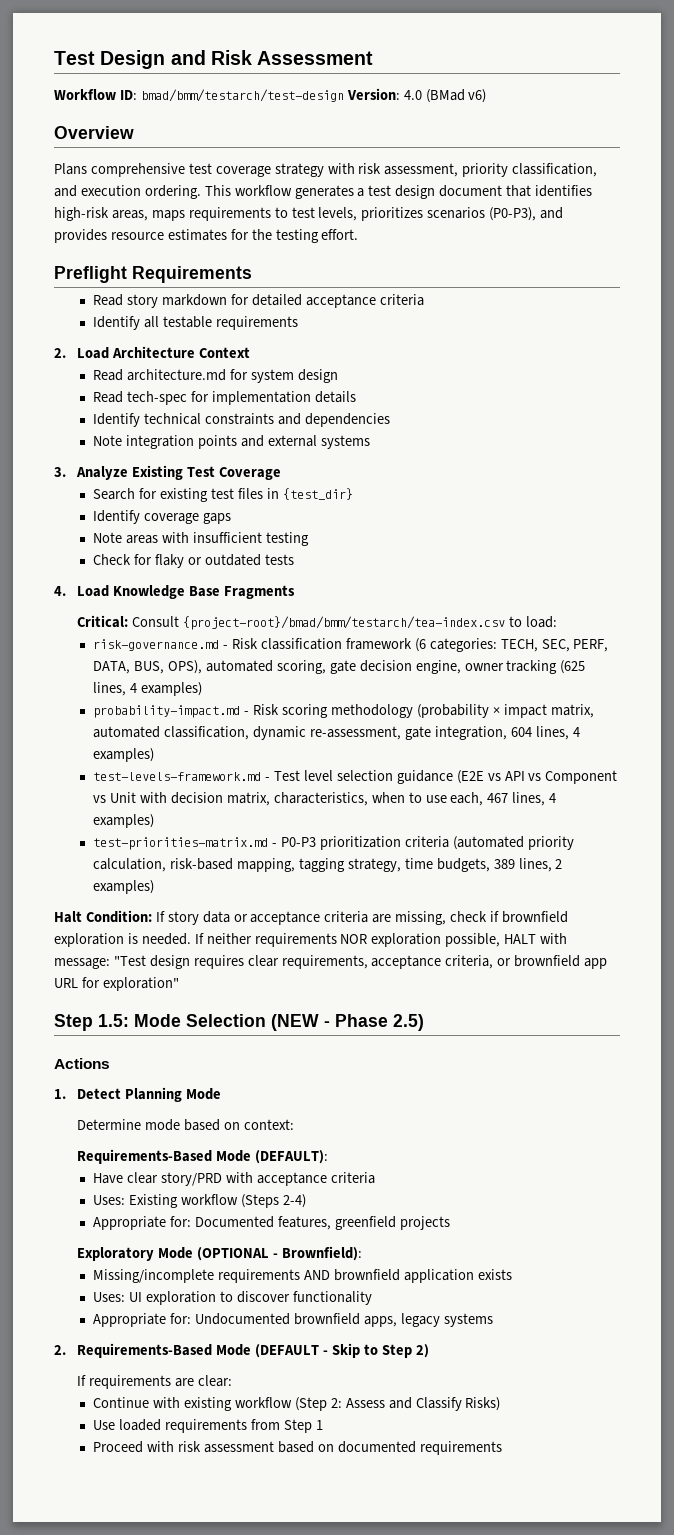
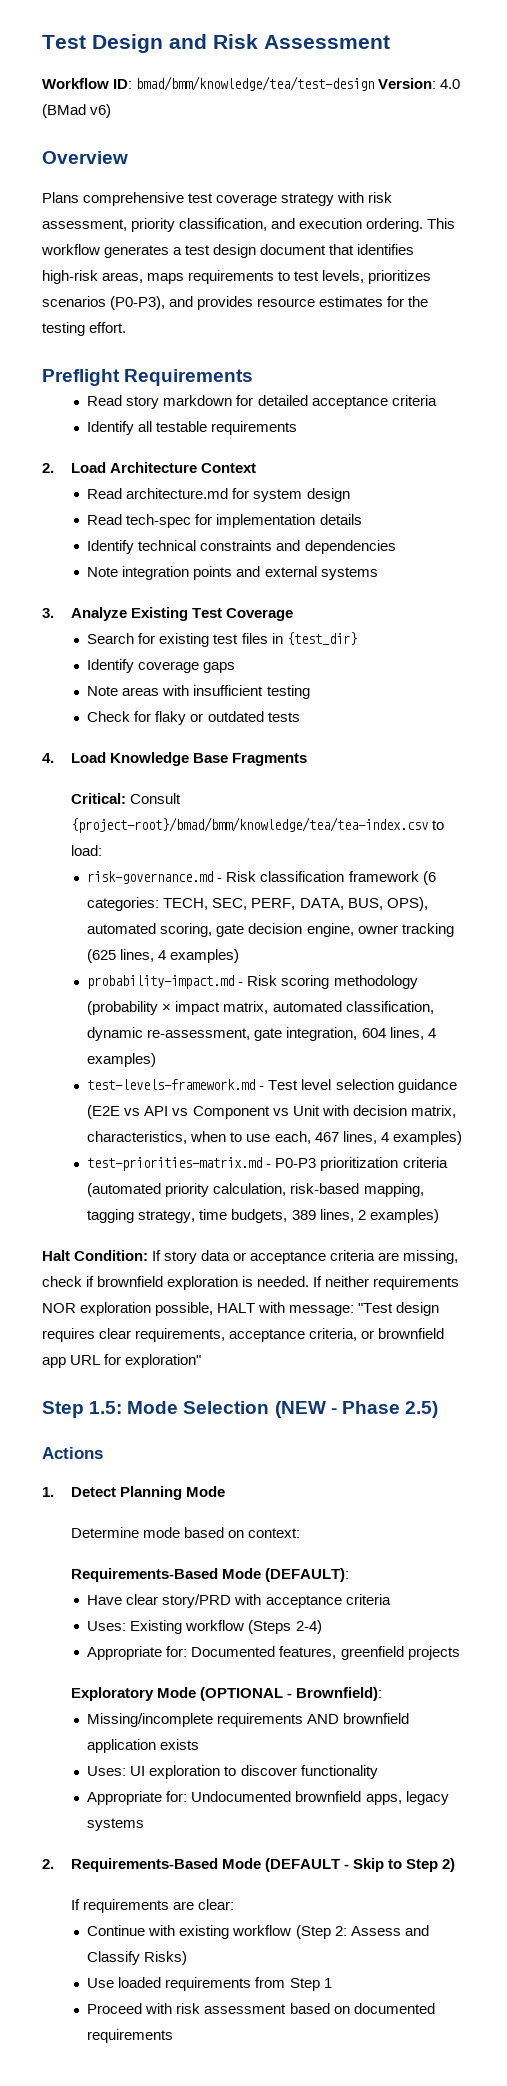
[140,89,344,102] bmad/bmm/testarch/test-design -> [136,76,375,91] bmad/bmm/knowledge/tea/test-design
[183,616,506,630] {project-root}/bmad/bmm/testarch/tea-index.csv -> [70,817,428,833] {project-root}/bmad/bmm/knowledge/tea/tea-index.csv

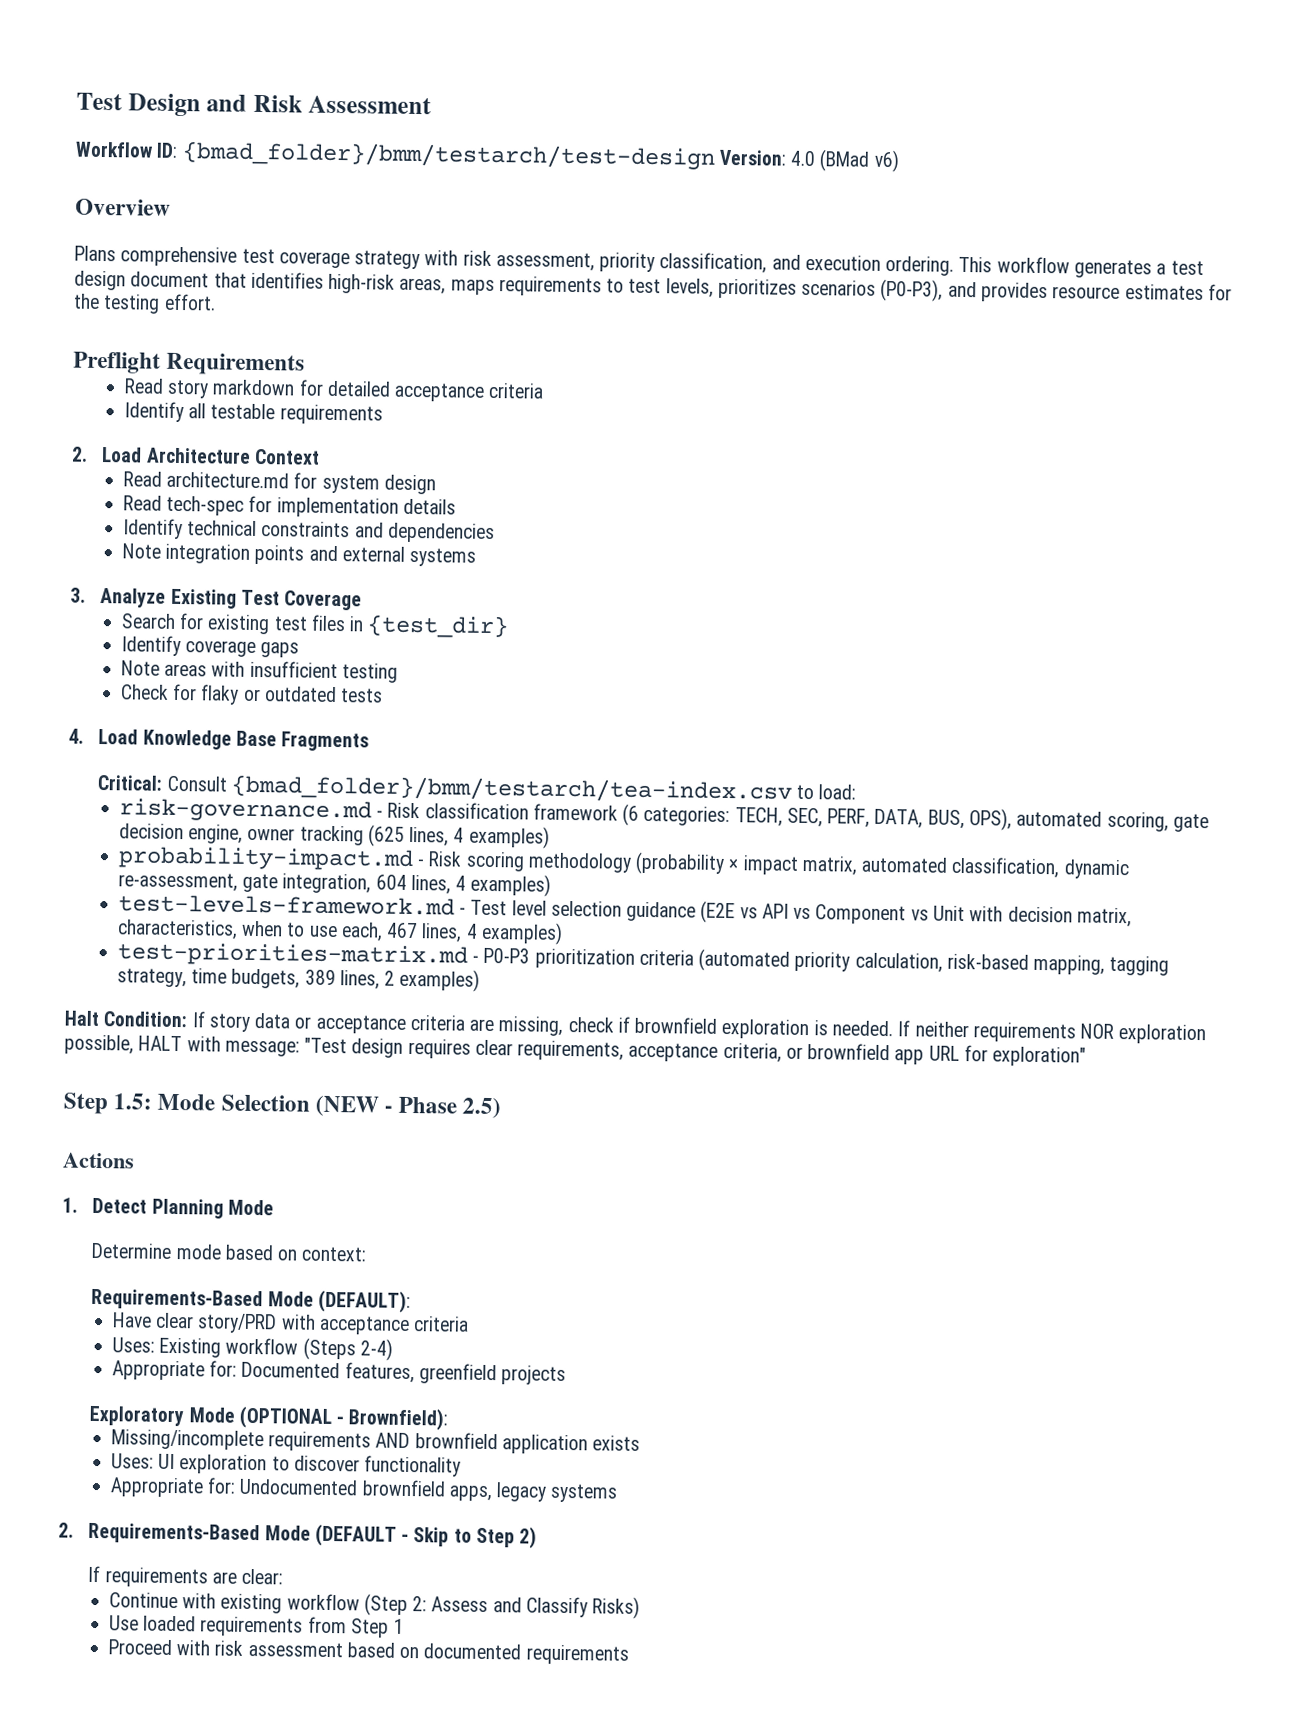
[136,76,375,91] bmad/bmm/knowledge/tea/test-design -> [181,141,716,170] {bmad_folder}/bmm/testarch/test-design
[70,817,428,833] {project-root}/bmad/bmm/knowledge/tea/tea-index.csv -> [230,774,792,804] {bmad_folder}/bmm/testarch/tea-index.csv

